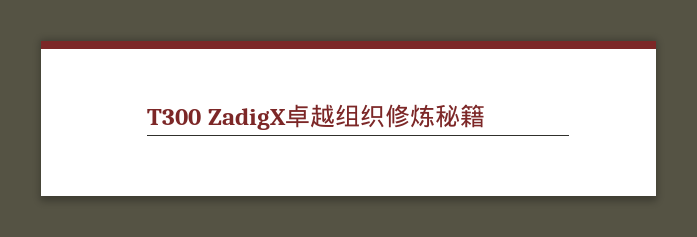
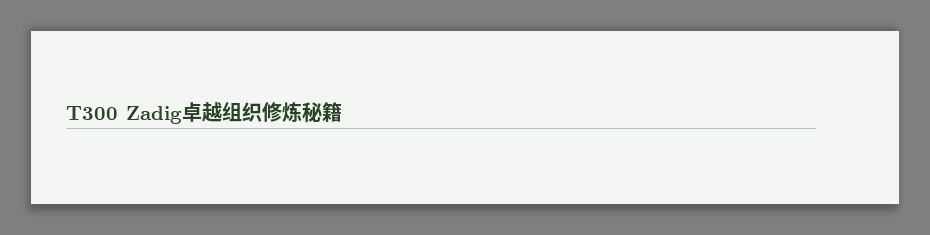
[207,108,286,130] ZadigX -> [126,106,182,124] Zadig

